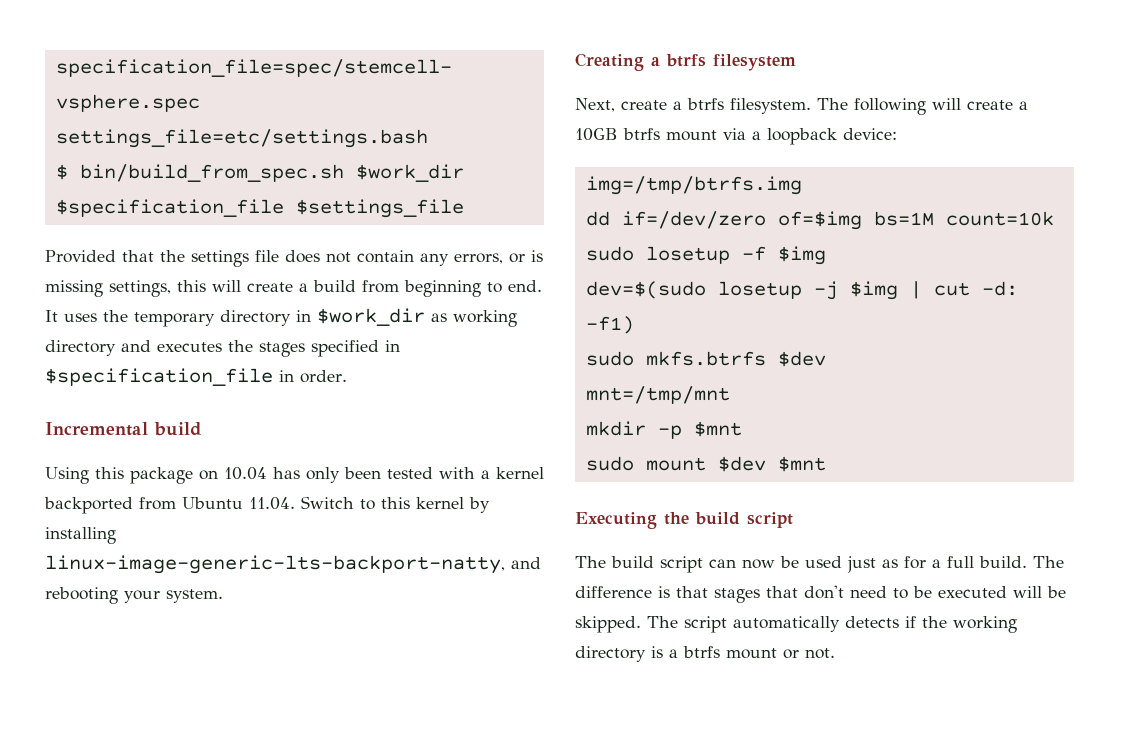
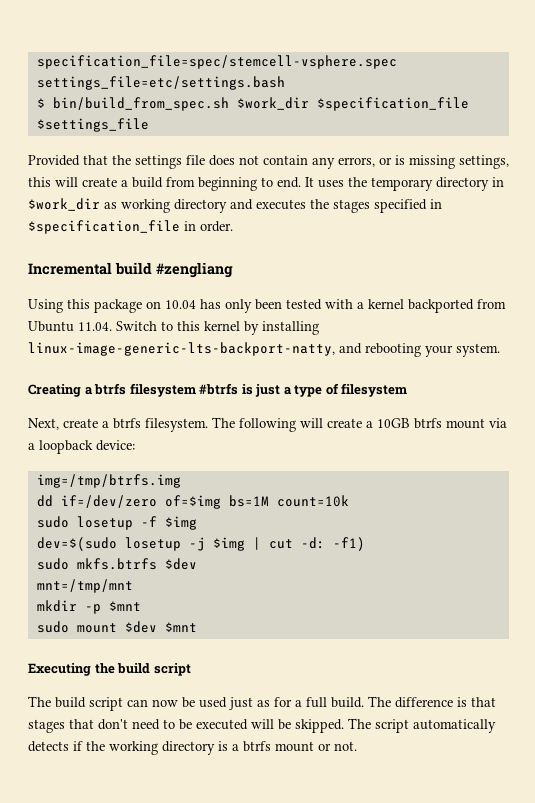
(202, 429) none -> [156,262,233,278] #zengliang
(796, 62) none -> [199,383,408,397] #btrfs is just a type of filesystem

